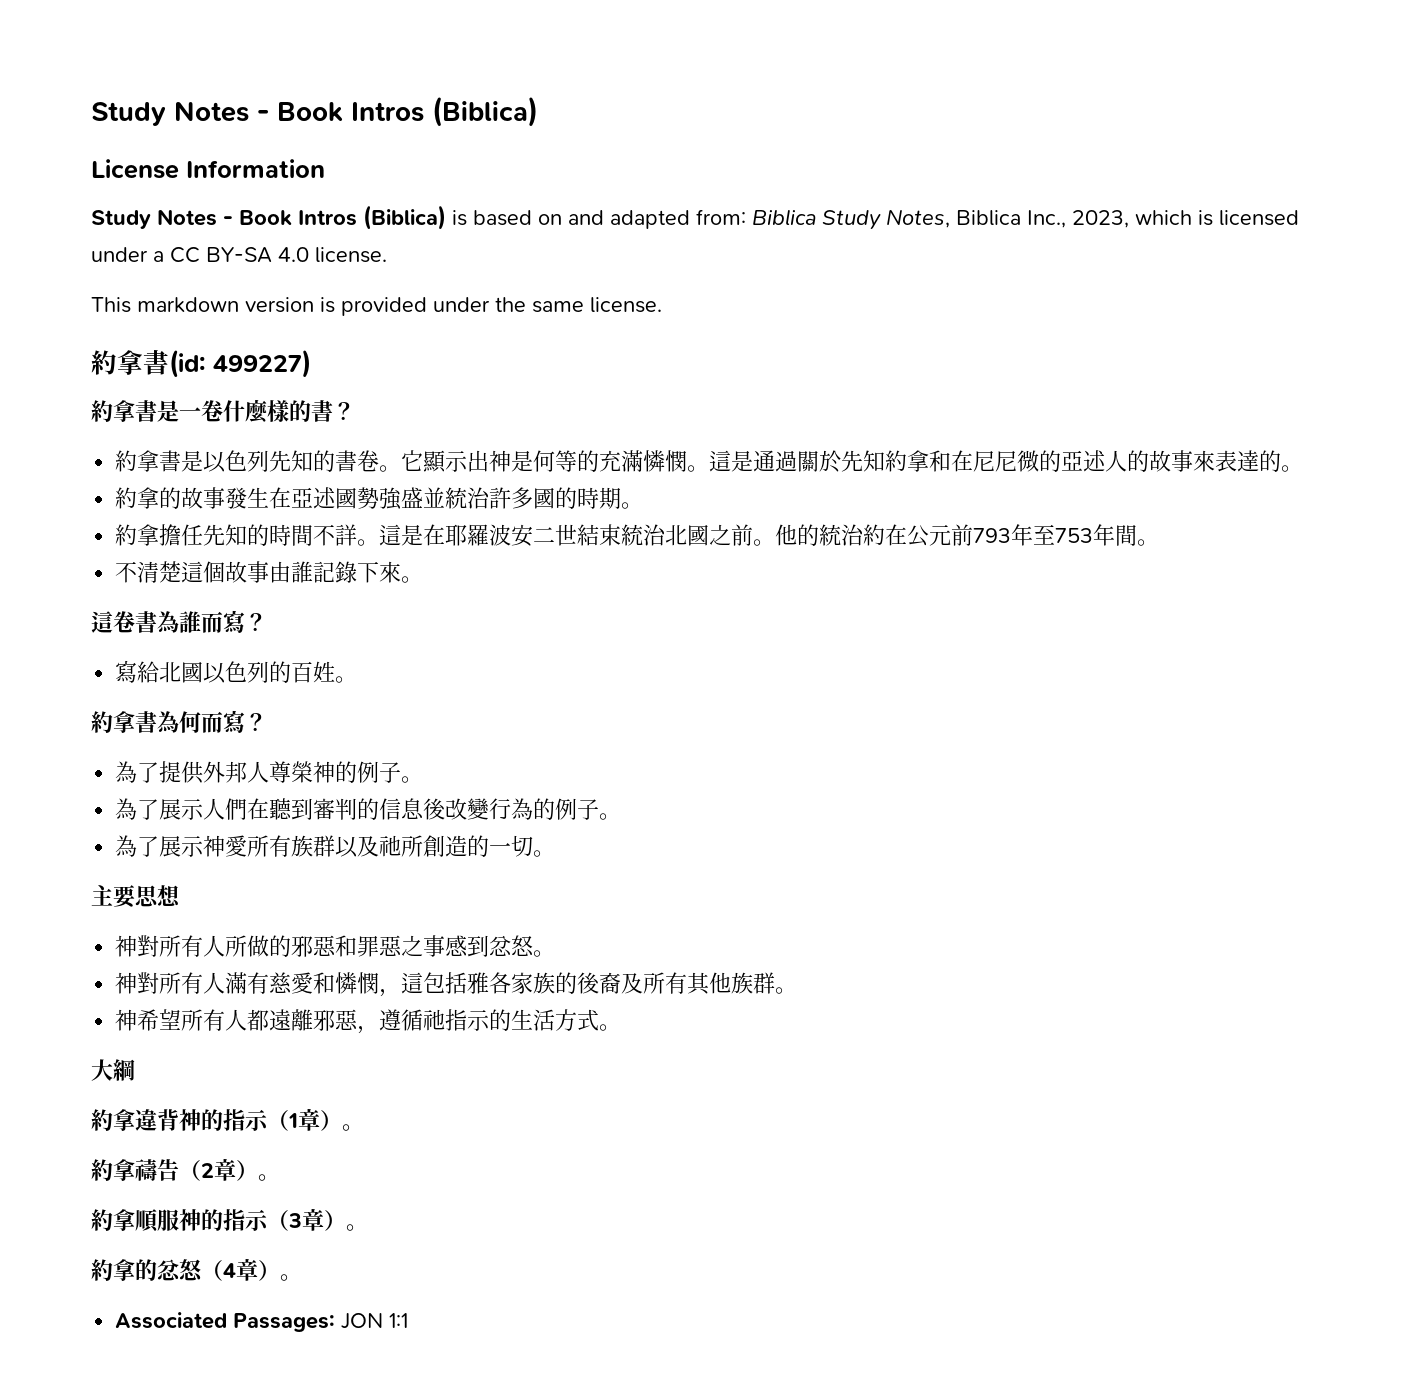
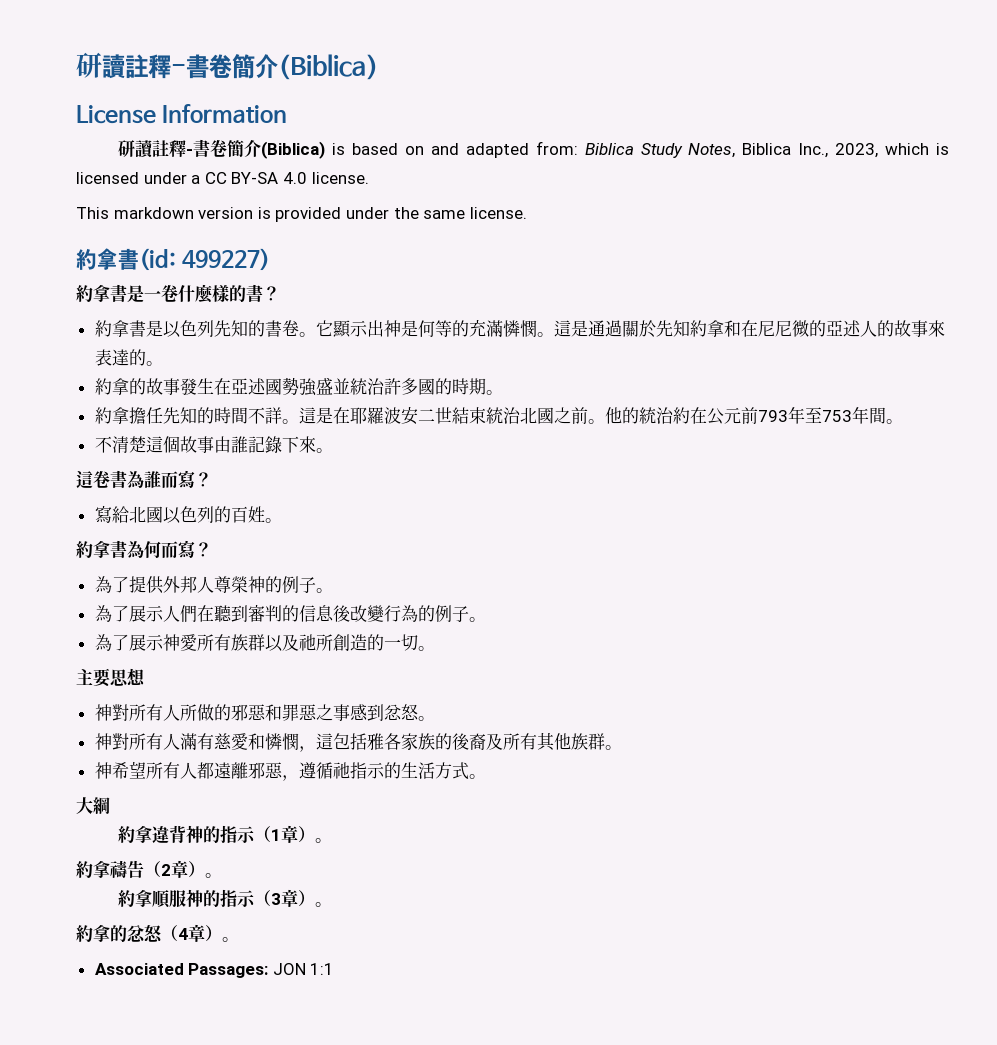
[91,96,538,127] [91,159,325,179] [91,209,357,229] Study Notes - Book Intros (Biblica) // License Information // Study Notes - Book Intros -> [76,52,379,80] [76,104,288,124] [118,139,262,158] 研讀註釋-書卷簡介(Biblica) // License Information // 研讀註釋-書卷簡介

